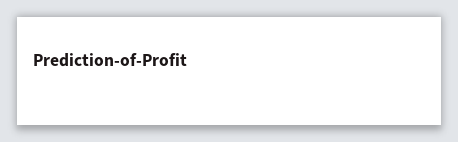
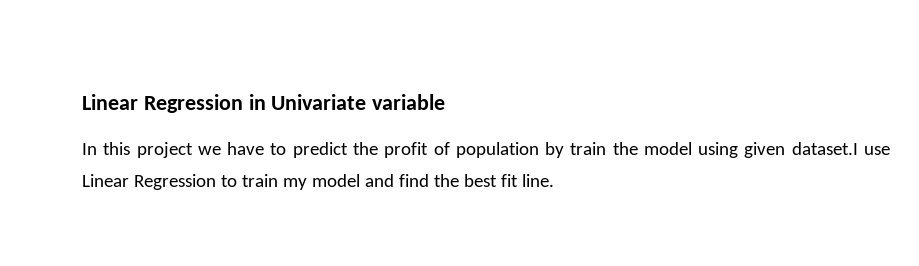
[33,53,187,67] Prediction-of-Profit -> [82,94,446,113] [82,142,891,158] [82,174,554,190] Linear Regression in Univariate variable // In this project we have to predict the profit of population by train the model using given dataset.I use Linear Regression to train my model and find the best fit line.

